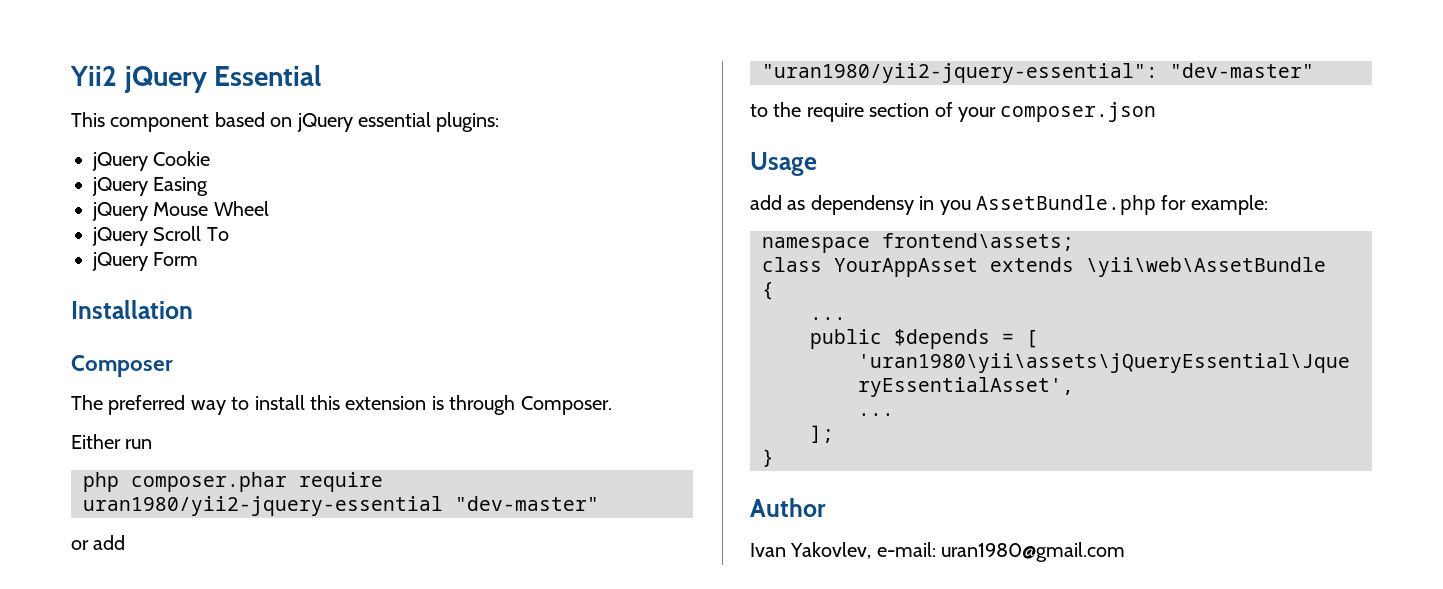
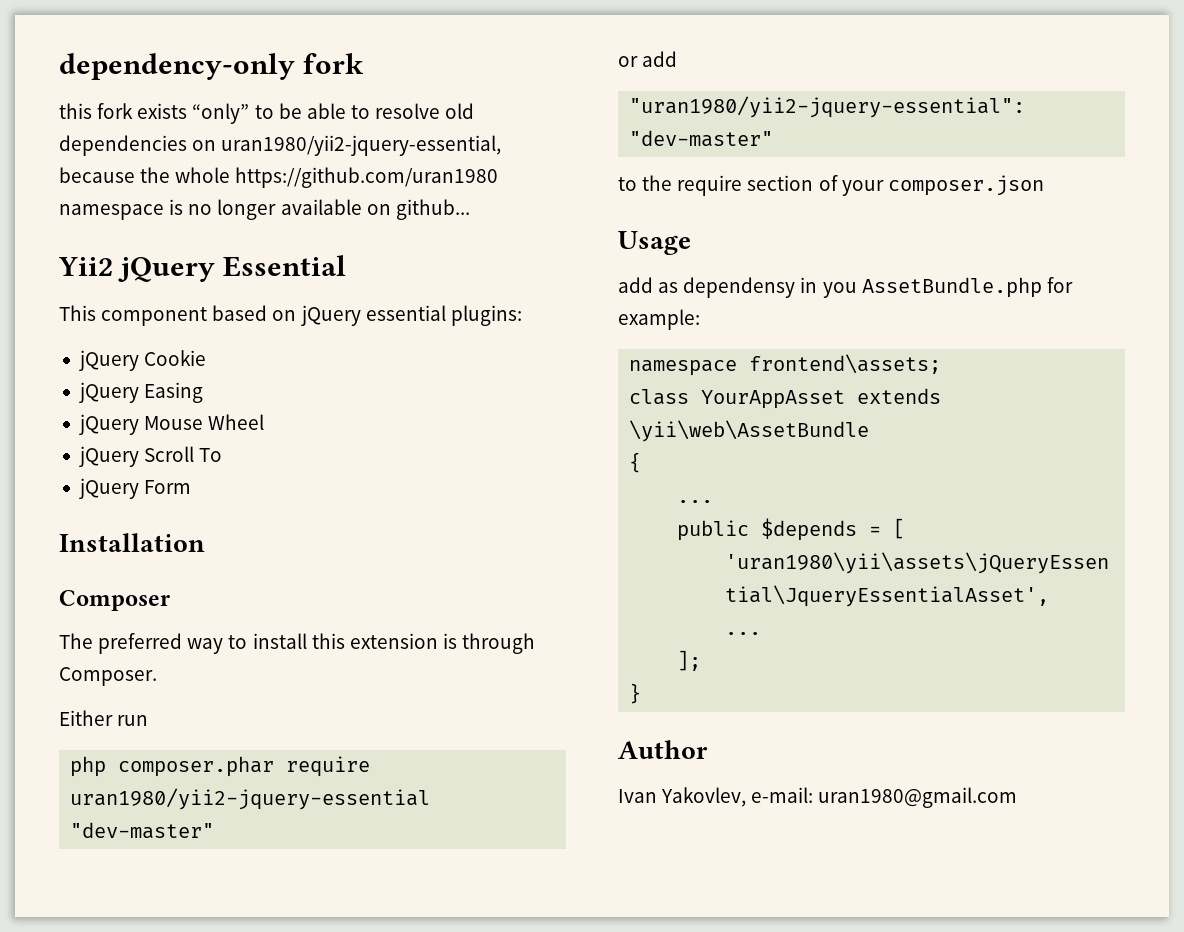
(70, 76) none -> [59,53,365,80] [59,103,475,124] [59,135,502,156] [59,167,499,188] [59,199,470,220] dependency-only fork // this fork exists “only” to be able to resolve old dependencies on uran1980/yii2-jquery-essential, because the whole https://github.com/uran1980 namespace is no longer available on github... //

